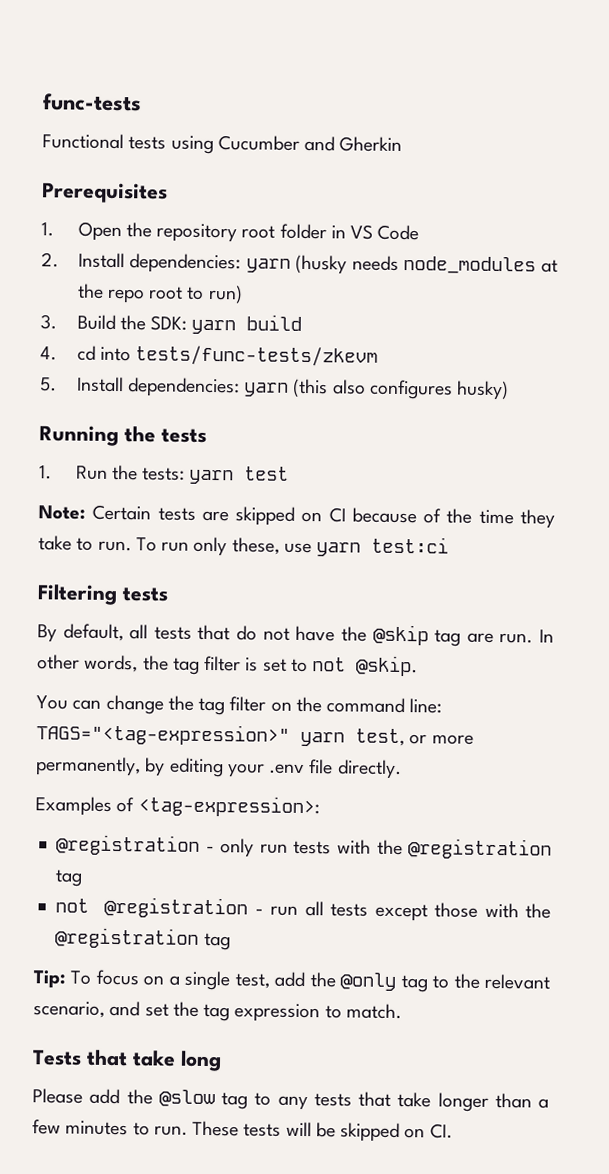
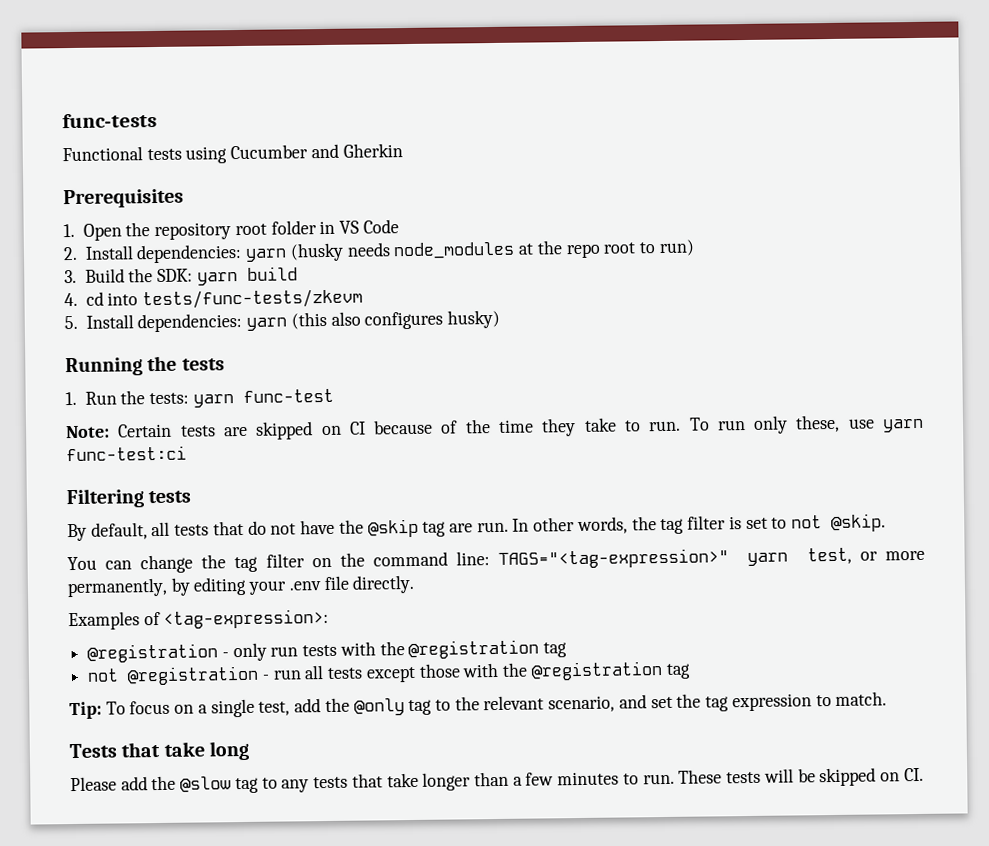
[244,466,290,481] test -> [242,388,334,403] func-test
[371,536,450,554] test:ci -> [66,445,187,462] func-test:ci

